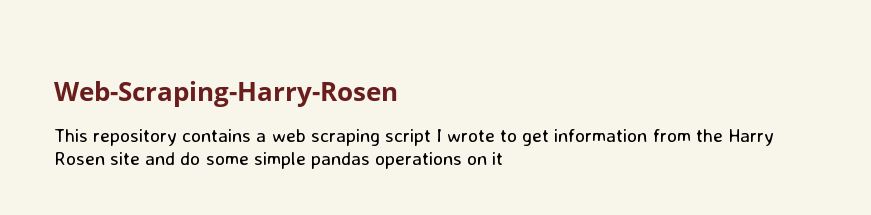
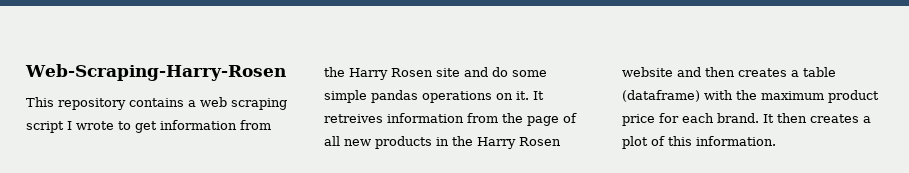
[492,152,504,165] it -> [516,91,544,100] [324,113,577,126] [324,136,561,149] [622,67,836,77] [622,90,879,103] [622,113,871,126] [622,136,776,149] it. It retreives information from the page of all new products in the Harry Rosen website and then creates a table (dataframe) with the maximum product price for each brand. It then creates a plot of this information.

